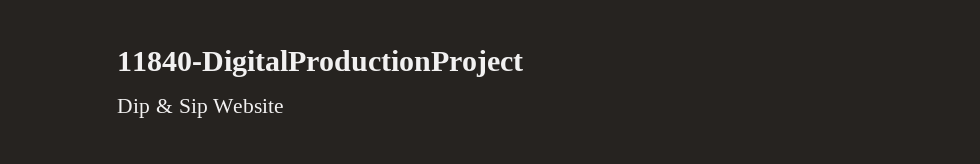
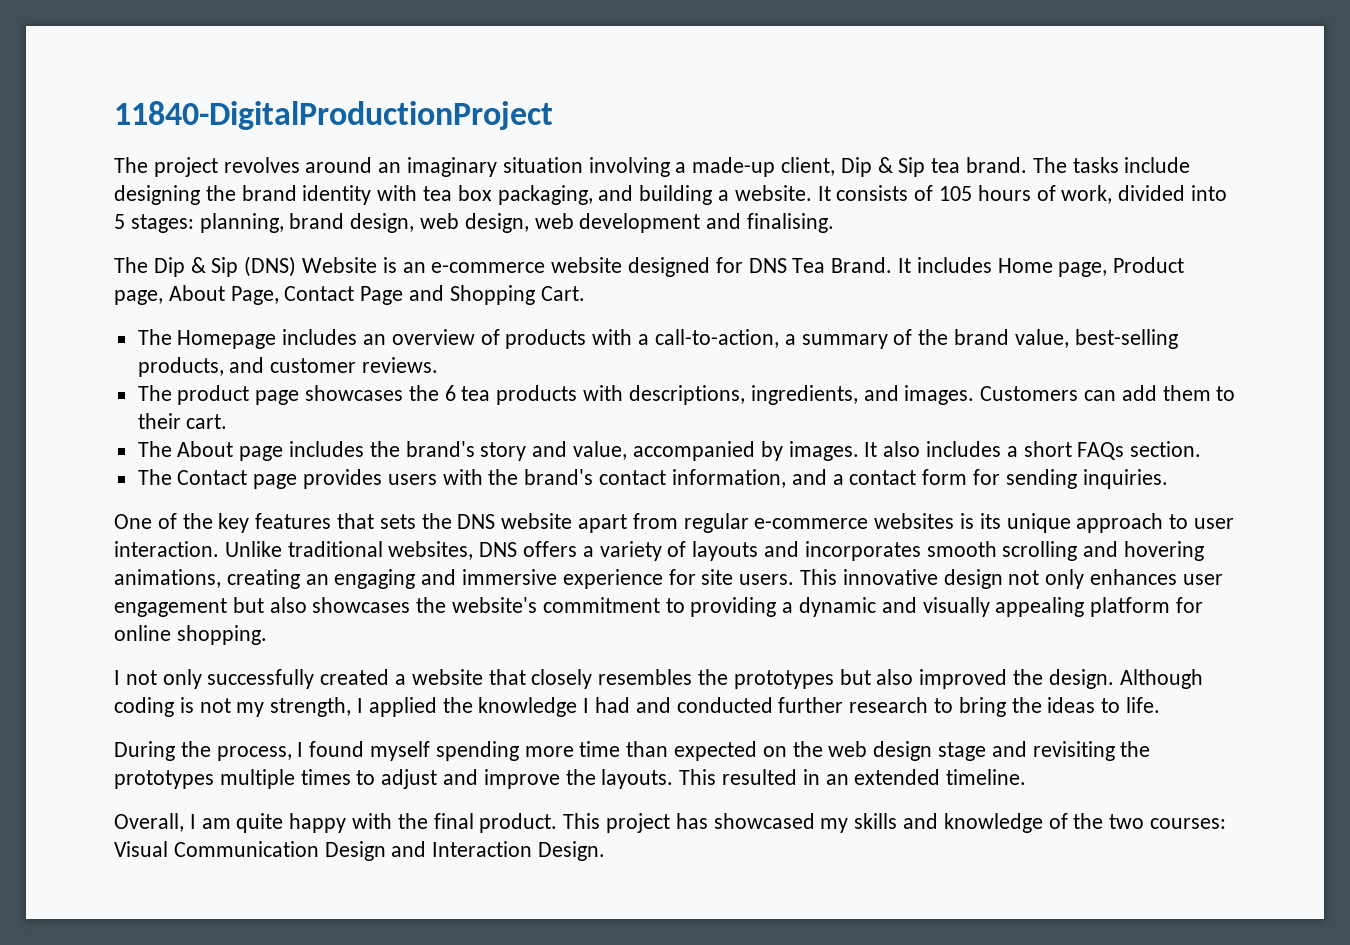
[117,99,285,118] Dip & Sip Website -> [114,157,1191,177] [114,185,1228,205] [114,213,835,233] [114,256,1185,277] [114,285,585,305] [137,329,1178,349] [137,357,439,377] [137,385,1236,405] [137,413,228,429] [137,441,1202,461] [137,469,1168,489] [114,513,1235,533] [114,541,1205,561] [114,569,1223,589] [114,597,1204,617] [114,625,267,645] [114,669,1203,689] [114,697,1161,717] [114,741,1151,761] [114,769,1027,789] [114,813,1227,833] [114,841,606,861] The project revolves around an imaginary situation involving a made-up client, Dip & Sip tea brand. The tasks include designing the brand identity with tea box packaging, and building a website. It consists of 105 hours of work, divided into 5 stages: planning, brand design, web design, web development and finalising. // The Dip & Sip (DNS) Website is an e-commerce website designed for DNS Tea Brand. It includes Home page, Product page, About Page, Contact Page and Shopping Cart. // The Homepage includes an overview of products with a call-to-action, a summary of the brand value, best-selling products, and customer reviews. // The product page showcases the 6 tea products with descriptions, ingredients, and images. Customers can add them to their cart. // The About page includes the brand's story and value, accompanied by images. It also includes a short FAQs section. // The Contact page provides users with the brand's contact information, and a contact form for sending inquiries. // One of the key features that sets the DNS website apart from regular e-commerce websites is its unique approach to user interaction. Unlike traditional websites, DNS offers a variety of layouts and incorporates smooth scrolling and hovering animations, creating an engaging and immersive experience for site users. This innovative design not only enhances user engagement but also showcases the website's commitment to providing a dynamic and visually appealing platform for online shopping. // I not only successfully created a website that closely resembles the prototypes but also improved the design. Although coding is not my strength, I applied the knowledge I had and conducted further research to bring the ideas to life. // During the process, I found myself spending more time than expected on the web design stage and revisiting the prototypes multiple times to adjust and improve the layouts. This resulted in an extended timeline. // Overall, I am quite happy with the final product. This project has showcased my skills and knowledge of the two courses: Visual Communication Design and Interaction Design.

